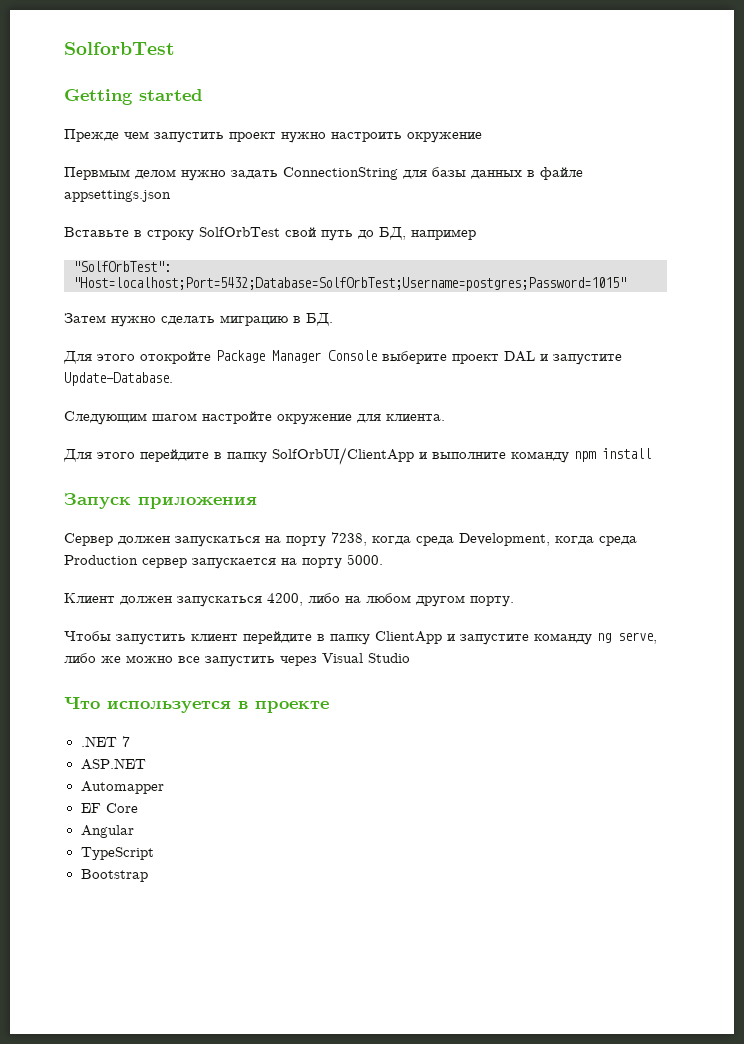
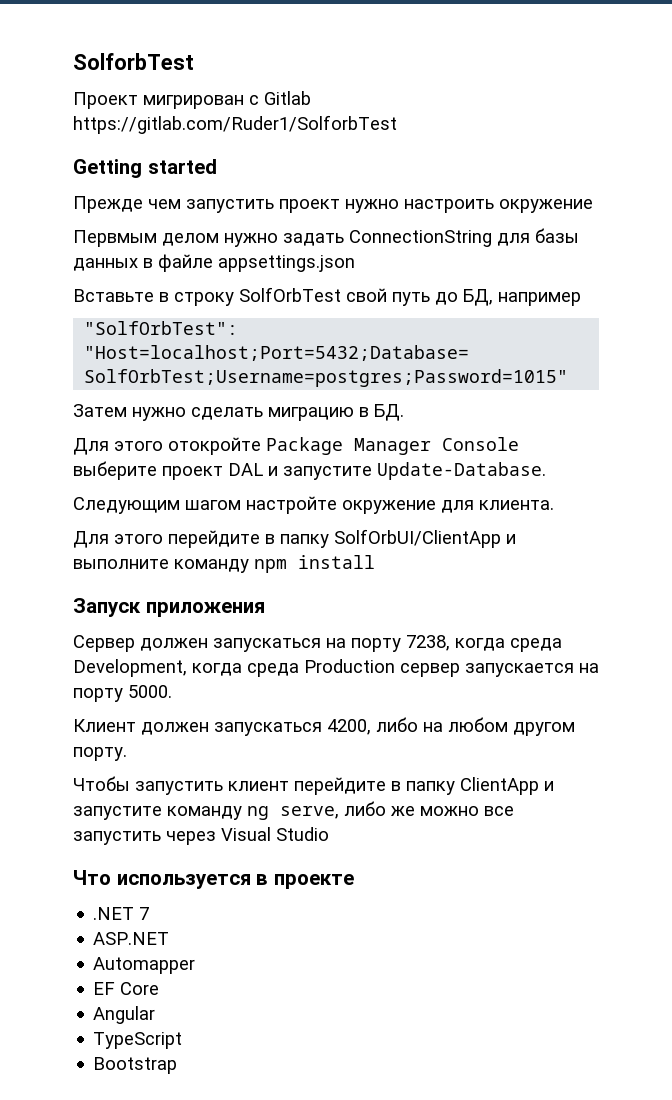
(175, 48) none -> [73,91,311,109] [73,115,397,134] // Проект мигрирован с Gitlab https://gitlab.com/Ruder1/SolforbTest

